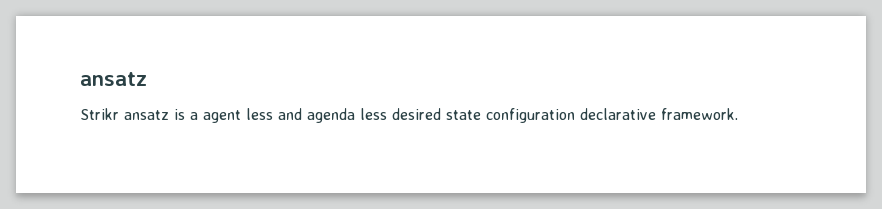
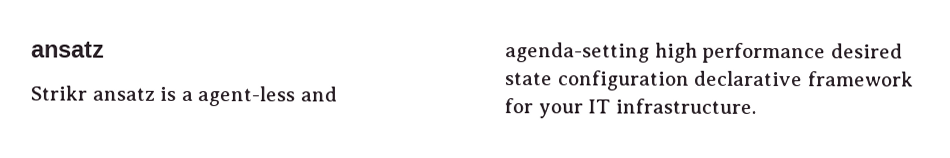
[203,108,738,123] agent less and agenda less desired state configuration declarative framework. -> [197,86,337,107] [505,42,903,64] [504,70,914,91] [504,98,756,119] agent-less and agenda-setting high performance desired state configuration declarative framework for your IT infrastructure.

